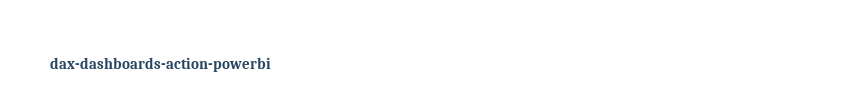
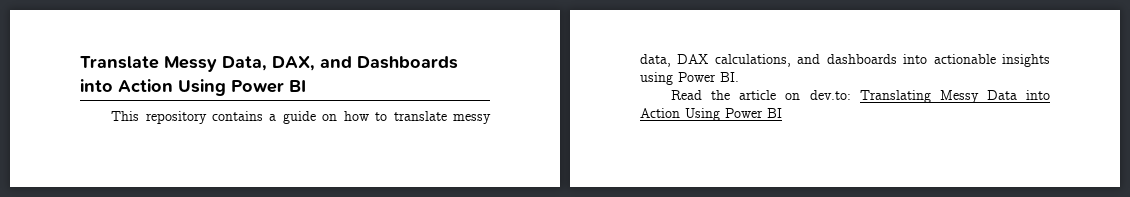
[50,57,271,72] dax-dashboards-action-powerbi -> [80,56,458,72] [80,79,306,96] [111,111,491,124] [640,54,1050,67] [640,72,739,85] [671,90,1050,103] [640,108,782,121] Translate Messy Data, DAX, and Dashboards into Action Using Power BI // This repository contains a guide on how to translate messy data, DAX calculations, and dashboards into actionable insights using Power BI. // Read the article on dev.to: Translating Messy Data into Action Using Power BI

